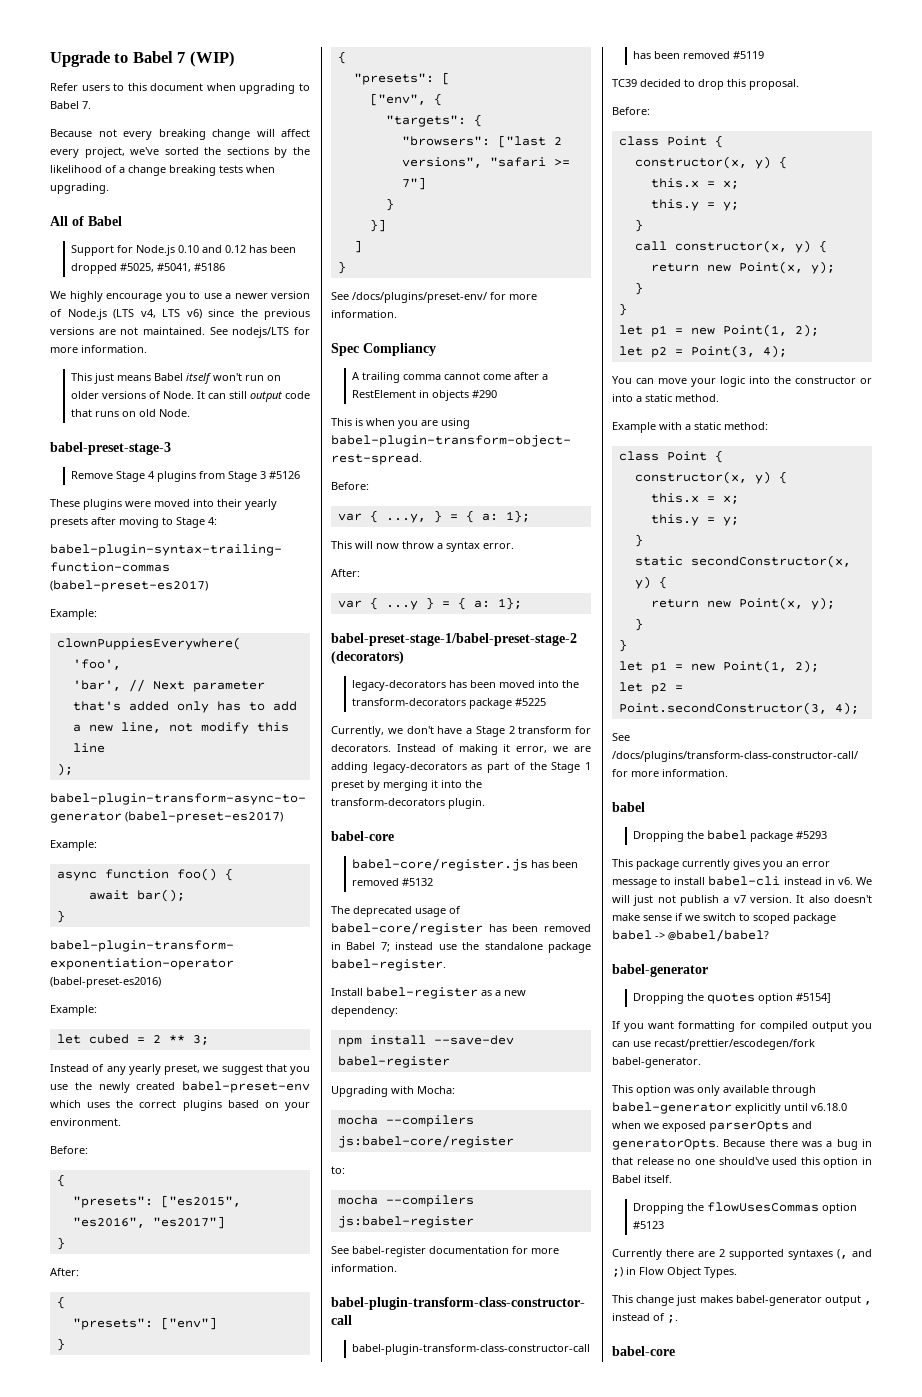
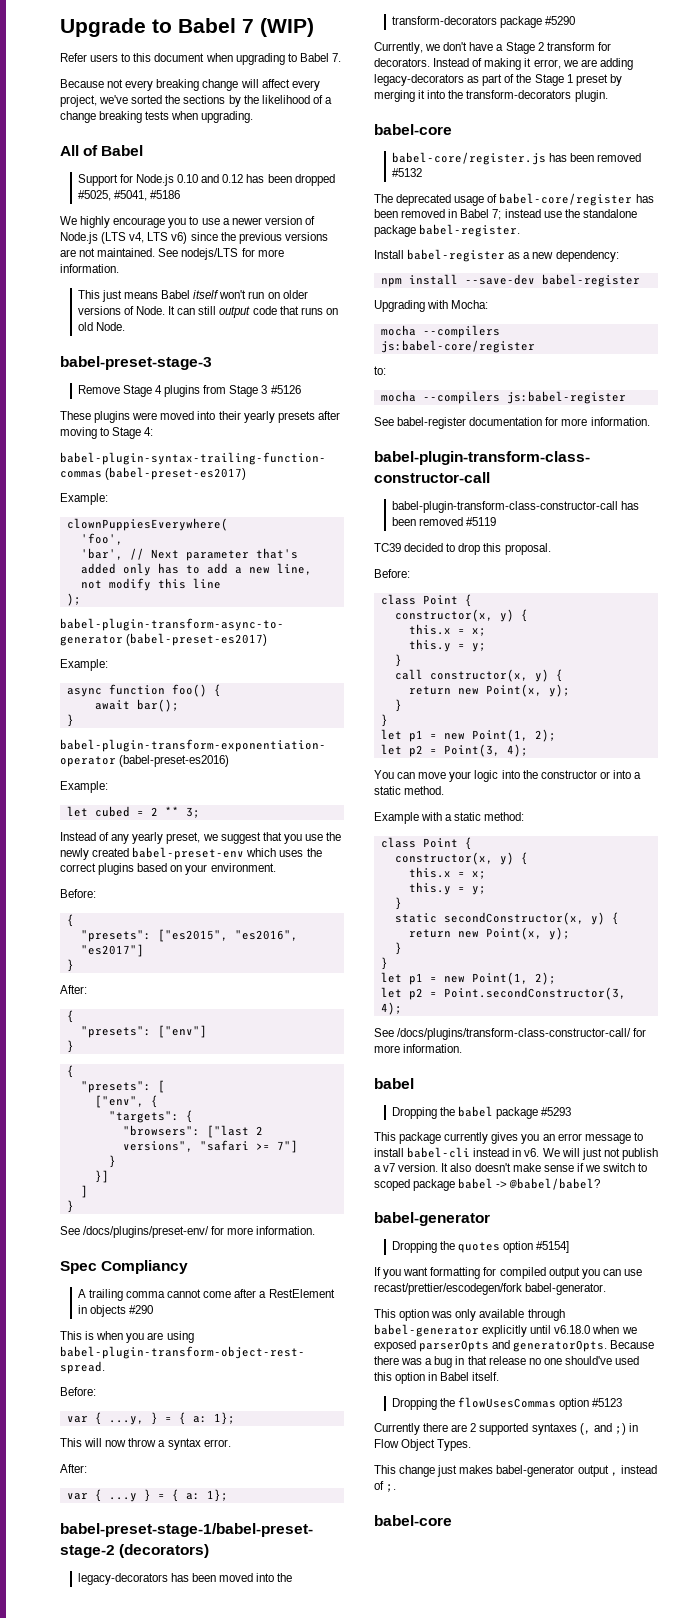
[514,698,546,706] #5225 -> [545,16,576,25] #5290

